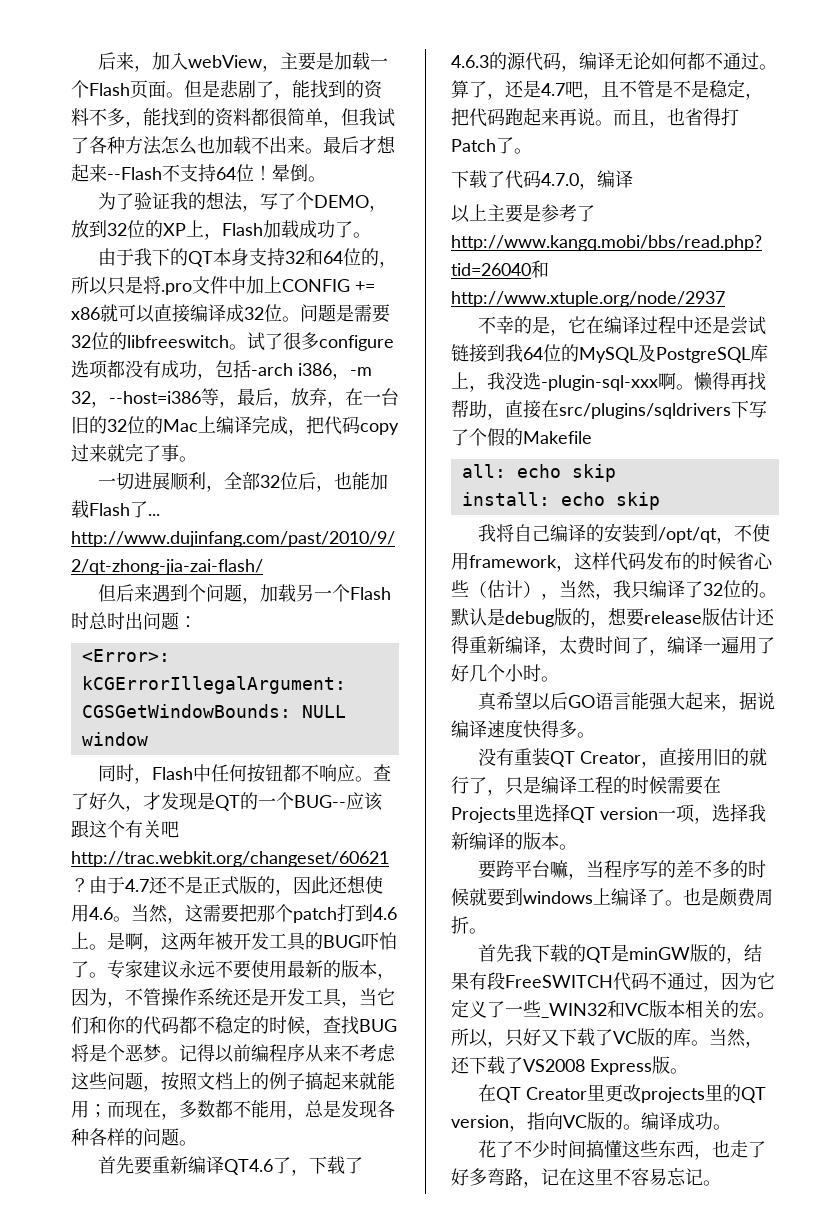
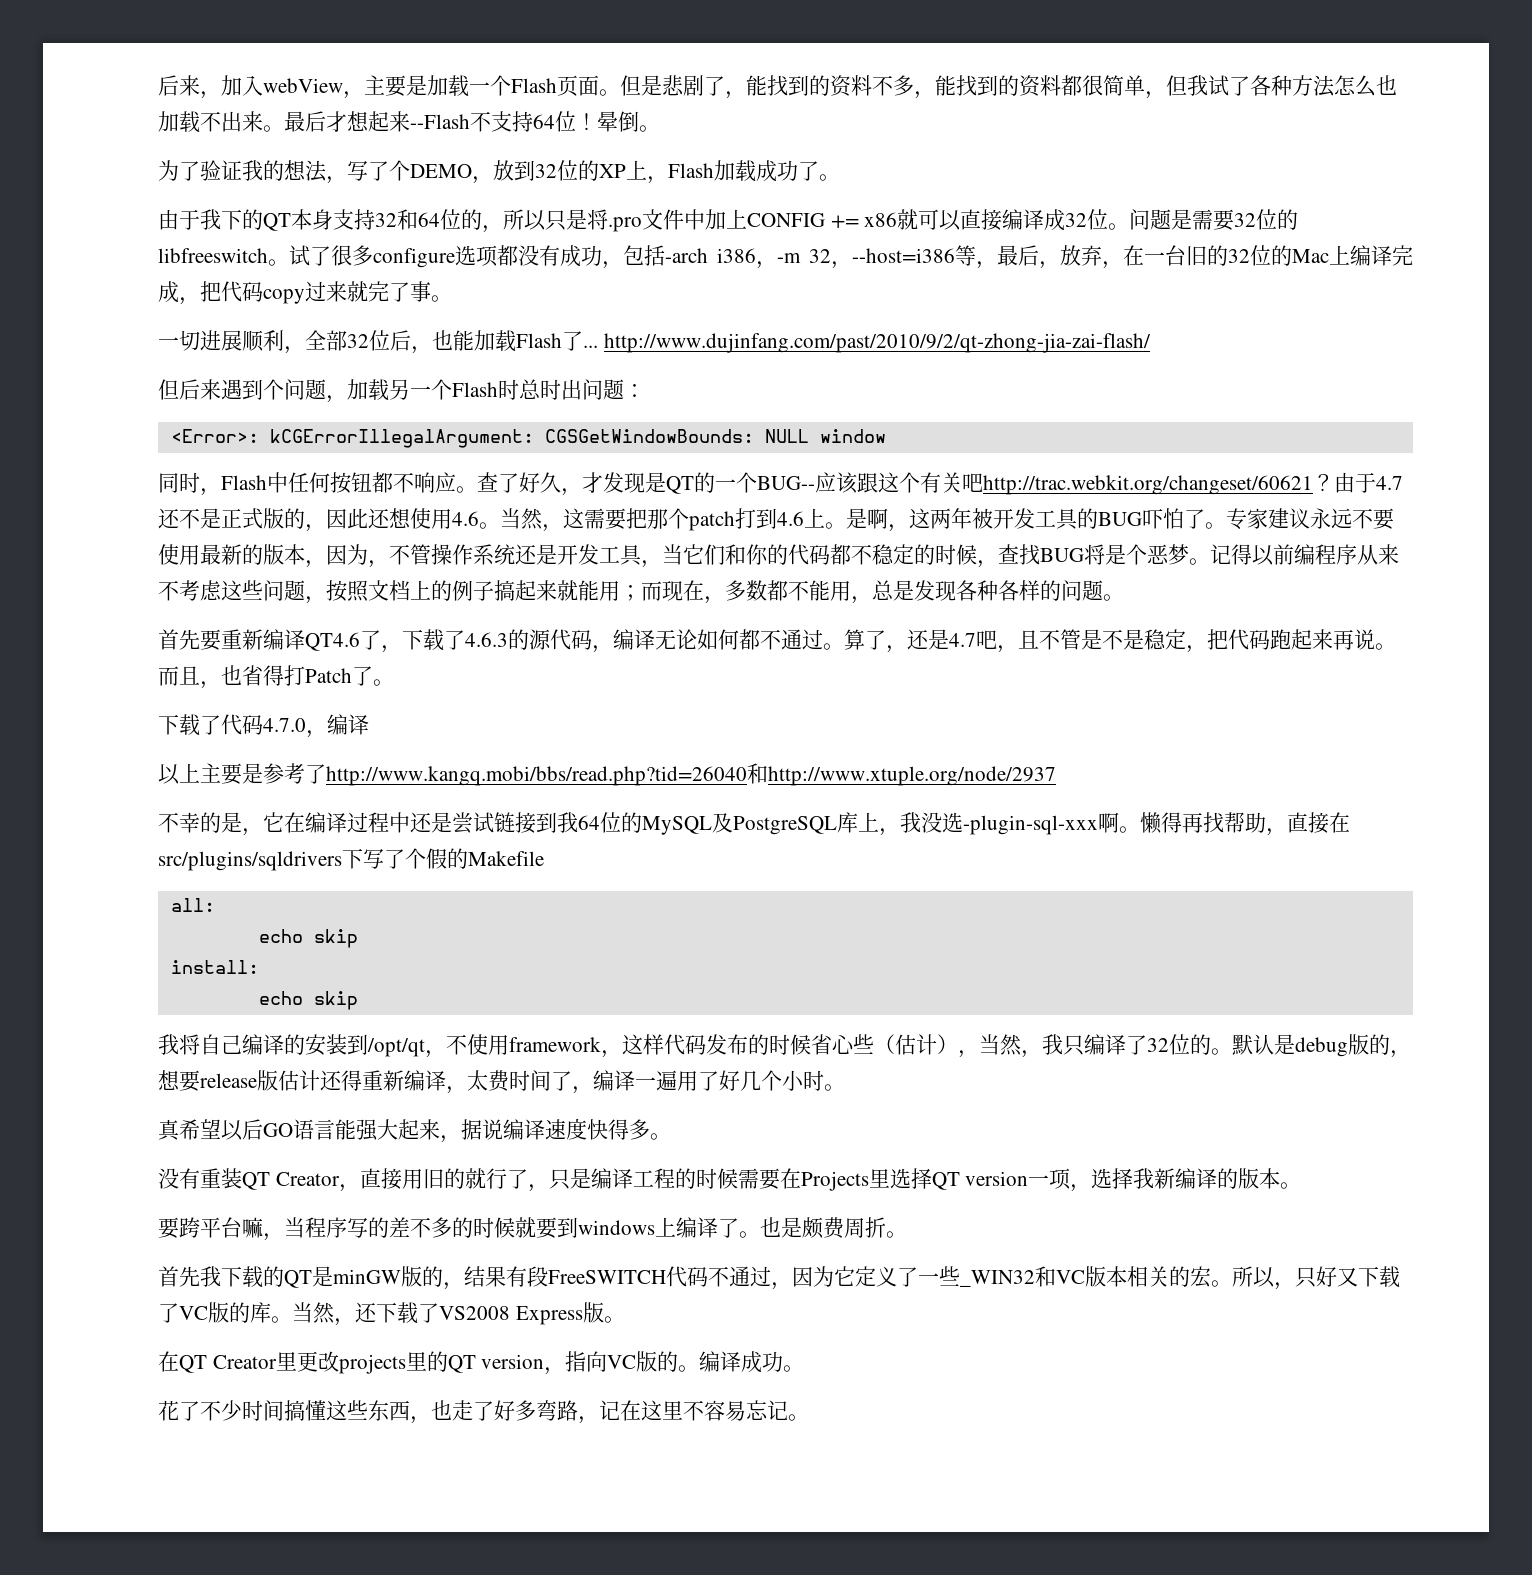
(506, 471) none -> (215, 905) //
(550, 499) none -> (259, 967) //

